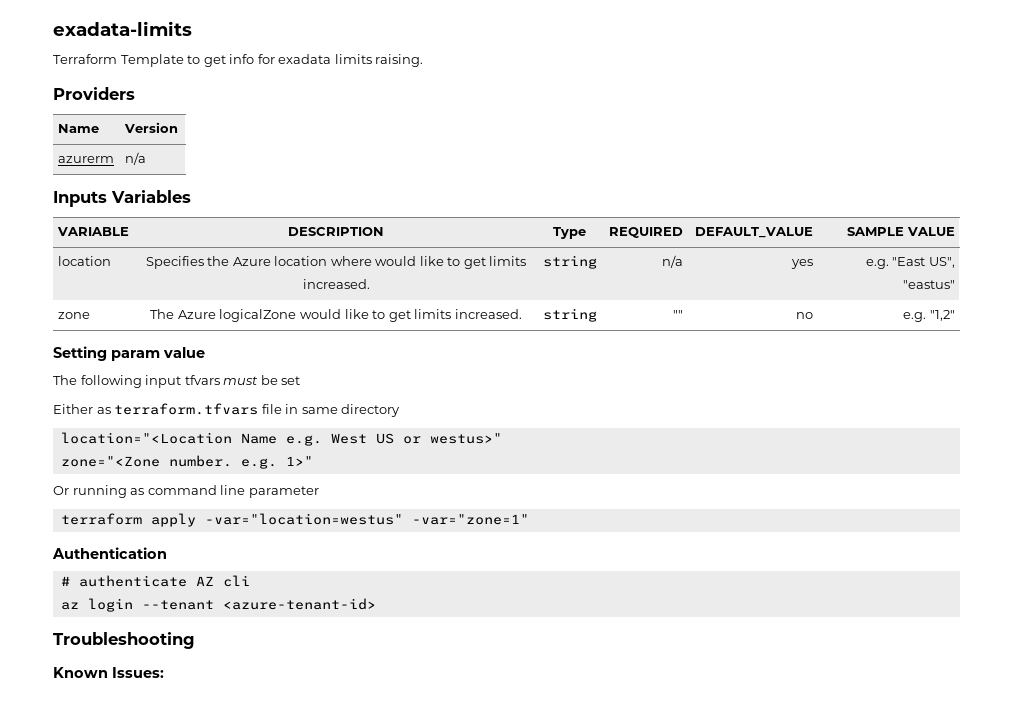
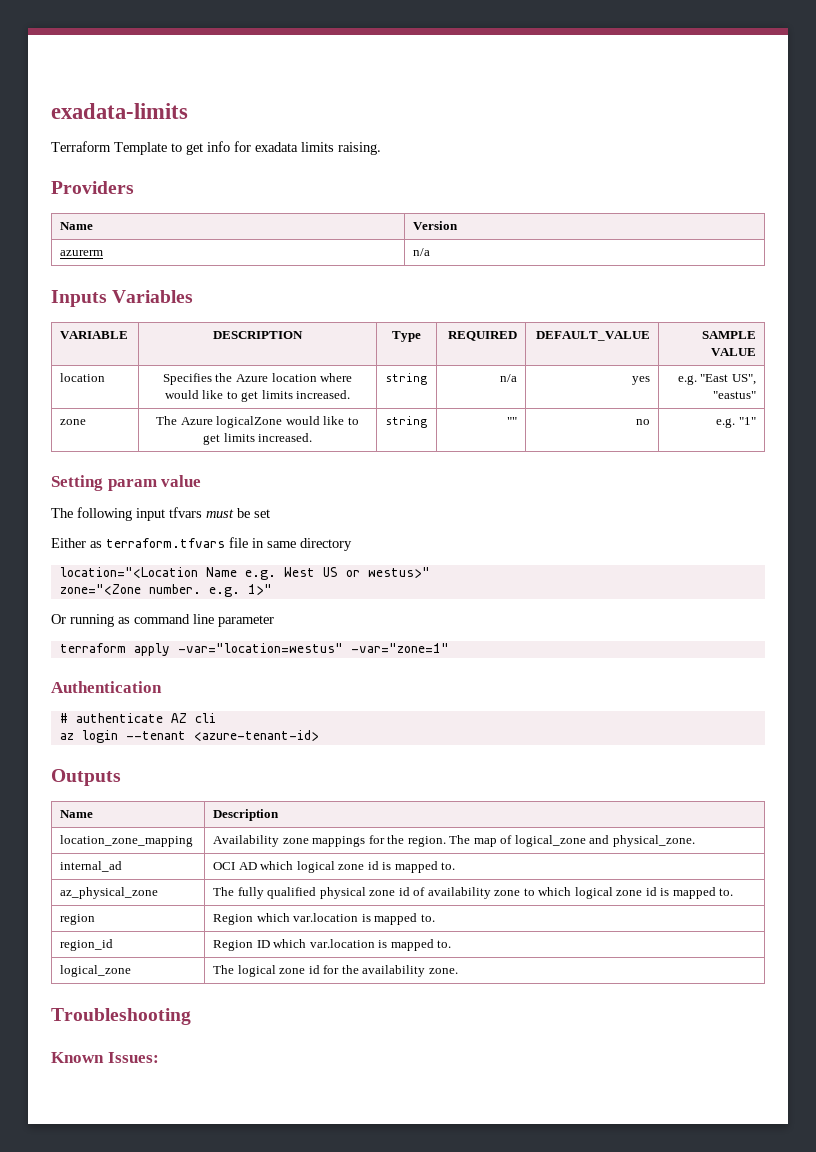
[929,310,955,321] "1,2" -> [738,417,756,425] "1"
(376, 604) none -> [51,769,121,786] [60,810,94,818] [213,809,280,821] [60,835,194,847] [213,835,695,847] [60,861,123,872] [213,861,456,873] [60,887,159,899] [213,887,734,899] [60,914,96,925] [213,913,435,925] [60,939,114,951] [213,939,452,951] [60,965,132,977] [213,965,458,977] // Outputs // Name | Description // location_zone_mapping | Availability zone mappings for the region. The map of logical_zone and physical_zone. // internal_ad | OCI AD which logical zone id is mapped to. // az_physical_zone | The fully qualified physical zone id of availability zone to which logical zone id is mapped to. // region | Region which var.location is mapped to. // region_id | Region ID which var.location is mapped to. // logical_zone | The logical zone id for the availability zone.

